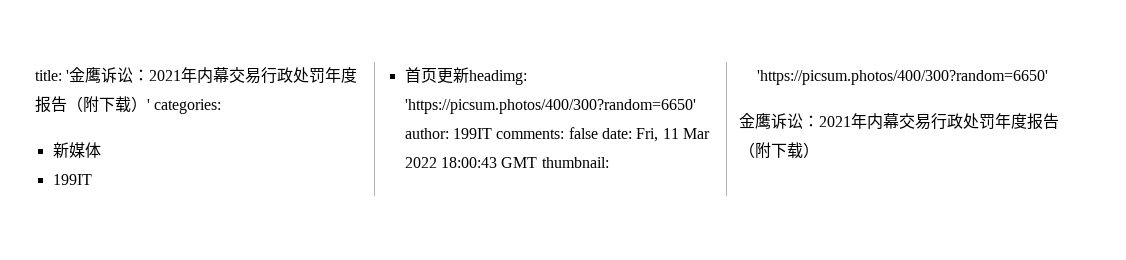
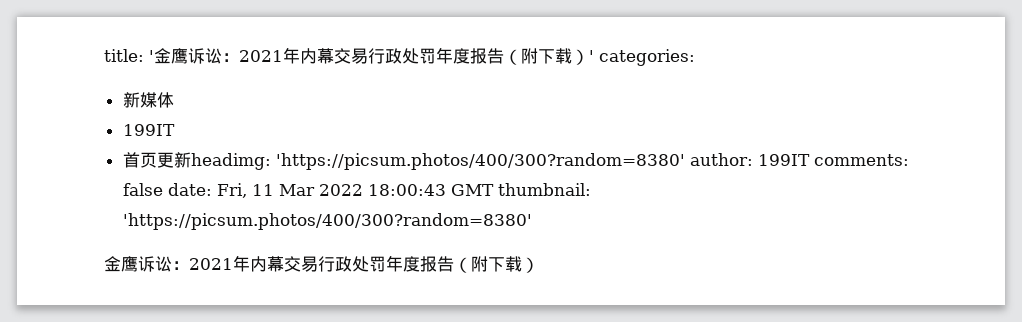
[404,99,696,114] 'https://picsum.photos/400/300?random=6650' -> [275,153,685,170] 'https://picsum.photos/400/300?random=8380'
[756,70,1048,85] 'https://picsum.photos/400/300?random=6650' -> [122,213,532,230] 'https://picsum.photos/400/300?random=8380'

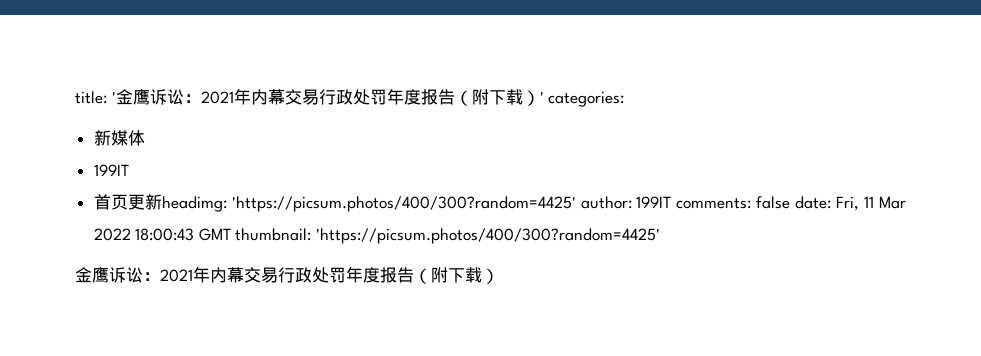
[275,153,685,170] 'https://picsum.photos/400/300?random=8380' -> [231,196,576,212] 'https://picsum.photos/400/300?random=4425'
[122,213,532,230] 'https://picsum.photos/400/300?random=8380' -> [316,228,661,244] 'https://picsum.photos/400/300?random=4425'

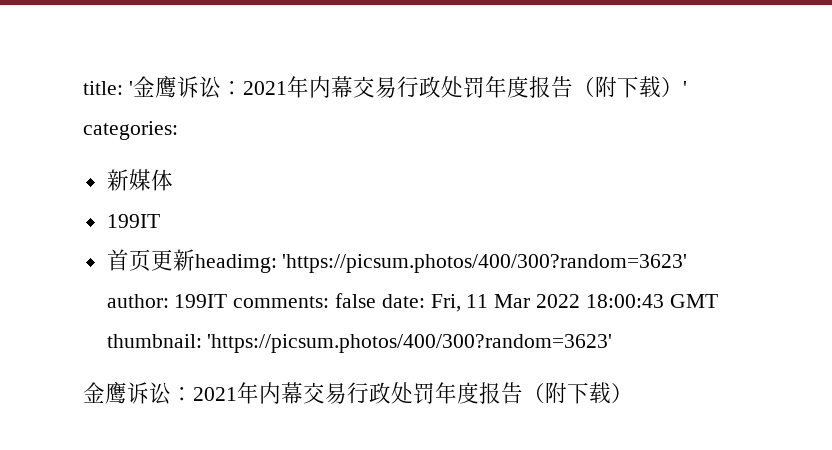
[231,196,576,212] 'https://picsum.photos/400/300?random=4425' -> [282,254,688,273] 'https://picsum.photos/400/300?random=3623'
[316,228,661,244] 'https://picsum.photos/400/300?random=4425' -> [207,334,613,353] 'https://picsum.photos/400/300?random=3623'

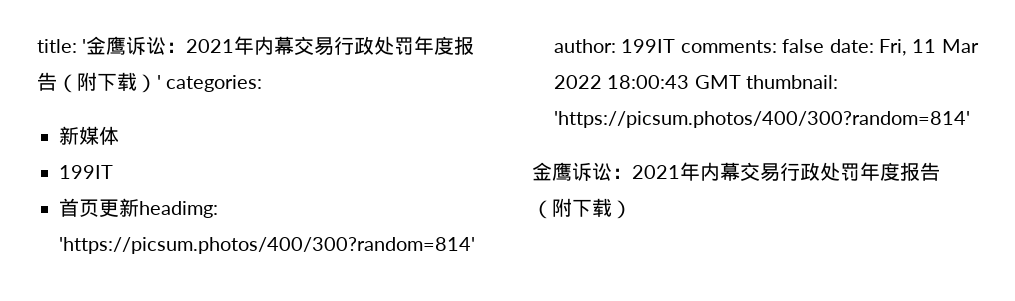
[282,254,688,273] 'https://picsum.photos/400/300?random=3623' -> [59,237,475,254] 'https://picsum.photos/400/300?random=814'
[207,334,613,353] 'https://picsum.photos/400/300?random=3623' -> [554,111,970,128] 'https://picsum.photos/400/300?random=814'

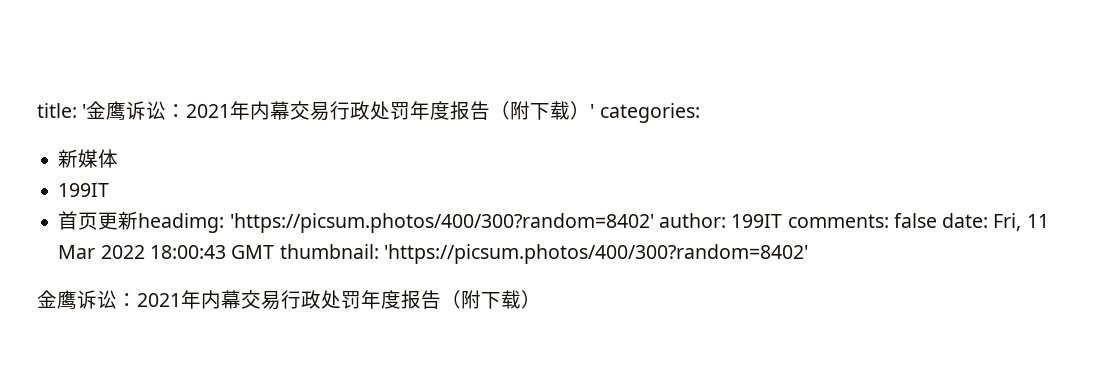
[59,237,475,254] 'https://picsum.photos/400/300?random=814' -> [229,213,654,233] 'https://picsum.photos/400/300?random=8402'
[554,111,970,128] 'https://picsum.photos/400/300?random=814' -> [383,244,808,264] 'https://picsum.photos/400/300?random=8402'

